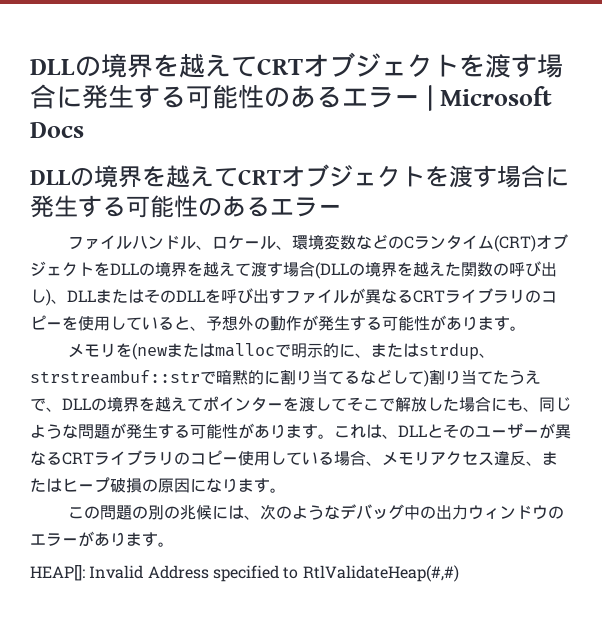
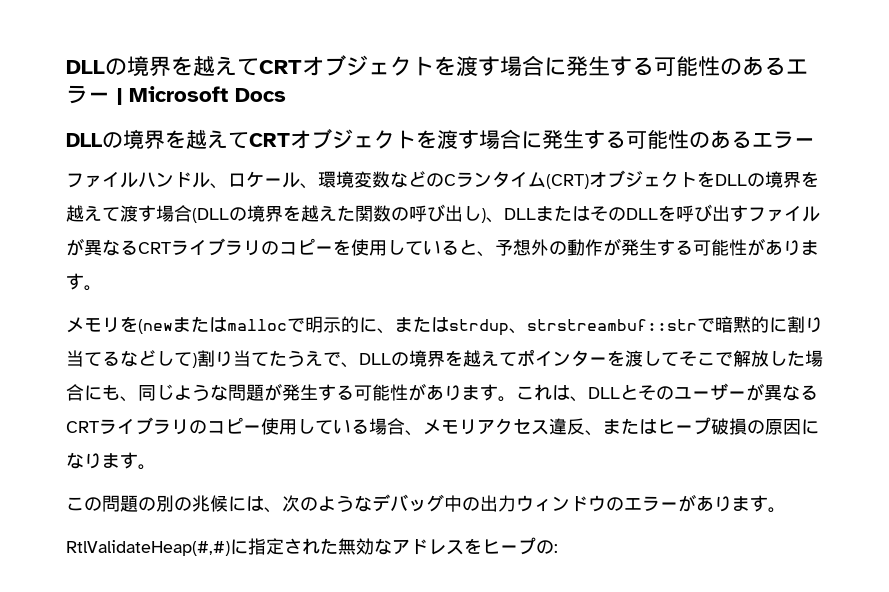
[30,565,459,582] HEAP[]: Invalid Address specified to RtlValidateHeap(#,#) -> [66,537,558,556] RtlValidateHeap(#,#)に指定された無効なアドレスをヒープの:

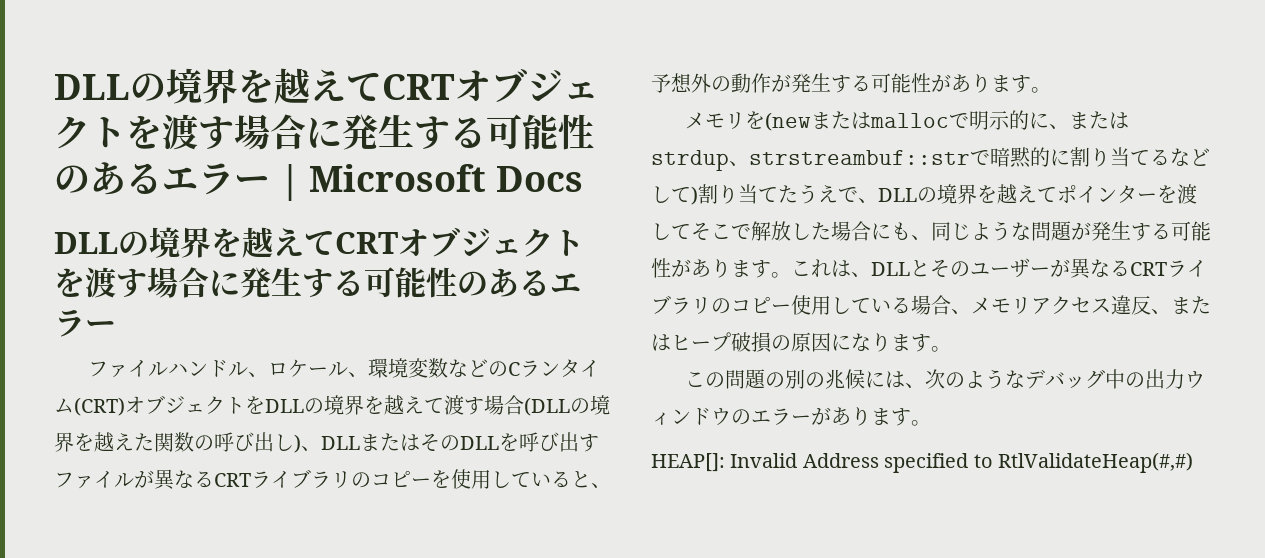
[66,537,558,556] RtlValidateHeap(#,#)に指定された無効なアドレスをヒープの: -> [651,452,1193,473] HEAP[]: Invalid Address specified to RtlValidateHeap(#,#)

